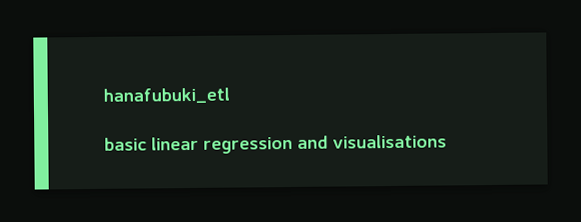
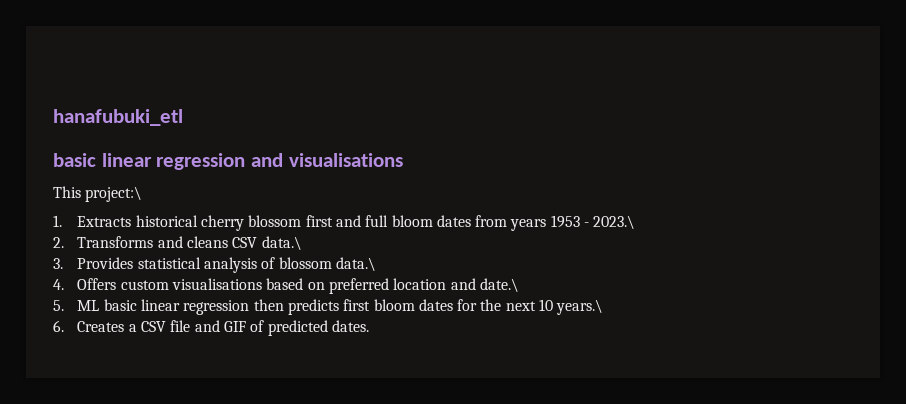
(447, 141) none -> [53,186,143,202] [53,215,636,231] [53,236,302,250] [53,257,376,273] [53,278,519,294] [53,299,604,315] [53,320,369,336] // This project:\ // 1. Extracts historical cherry blossom first and full bloom dates from years 1953 - 2023.\ // 2. Transforms and cleans CSV data.\ // 3. Provides statistical analysis of blossom data.\ // 4. Offers custom visualisations based on preferred location and date.\ // 5. ML basic linear regression then predicts first bloom dates for the next 10 years.\ // 6. Creates a CSV file and GIF of predicted dates.

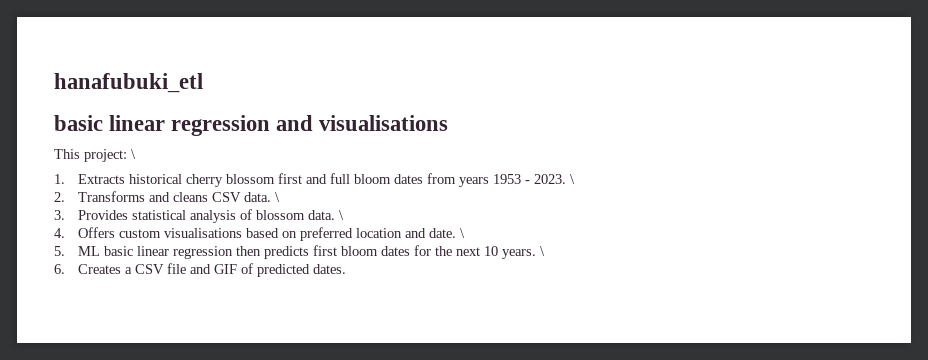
[85,186,143,202] project:\ -> [84,149,136,162] project: \
[593,215,636,229] 2023.\ -> [533,174,575,184] 2023. \
[261,236,302,250] data.\ -> [243,192,280,202] data. \
[335,257,376,271] data.\ -> [307,210,344,220] data. \
[479,278,519,292] date.\ -> [428,228,465,238] date. \
[556,299,604,315] years.\ -> [501,246,545,259] years. \

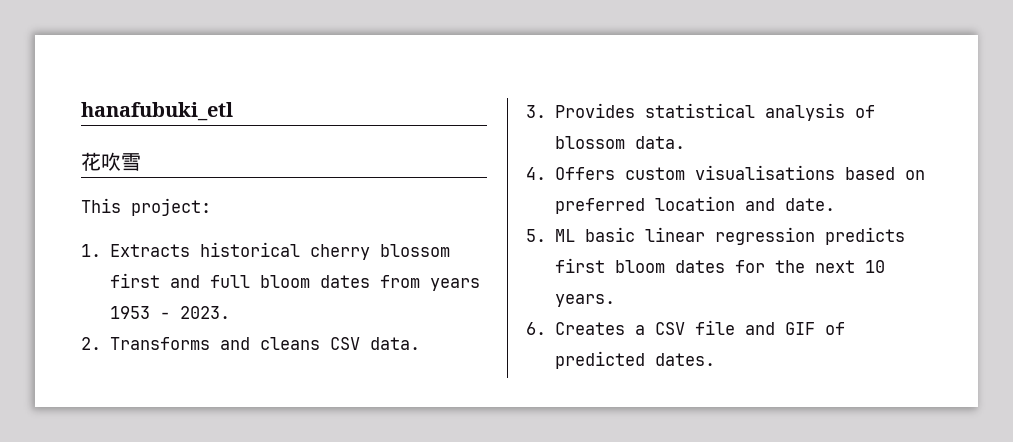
[54,115,449,136] basic linear regression and visualisations -> [81,152,141,171] 花吹雪
[131,149,136,159] \ -> (211, 207) none
[569,174,575,184] \ -> (230, 312) none
[274,192,280,202] \ -> (420, 343) none
[338,210,344,220] \ -> (685, 142) none
[459,228,465,238] \ -> (835, 204) none
[235,246,261,256] then -> (815, 236) none
[539,246,545,256] \ -> (615, 300) none

